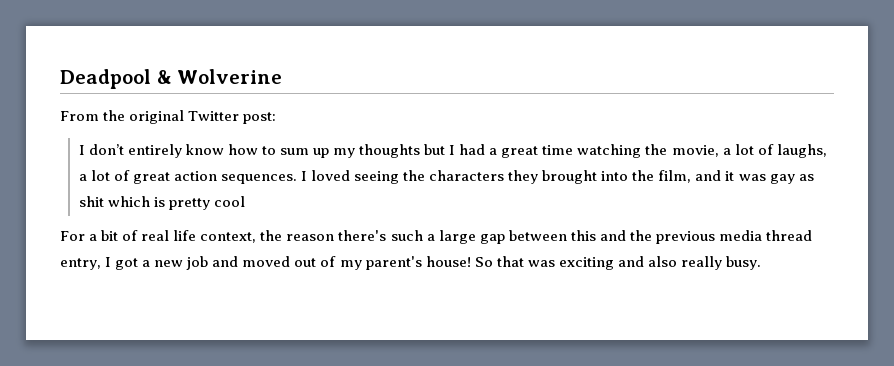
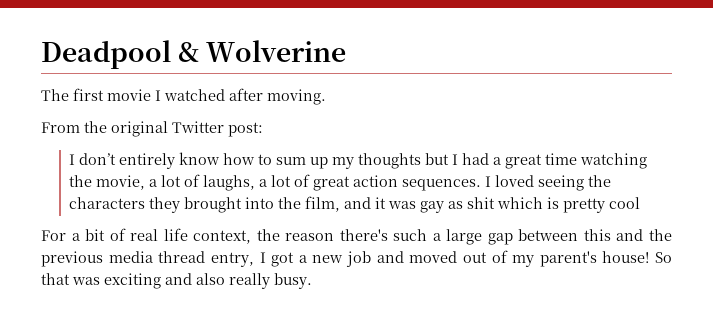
(283, 76) none -> [41,88,326,105] // The first movie I watched after moving.

